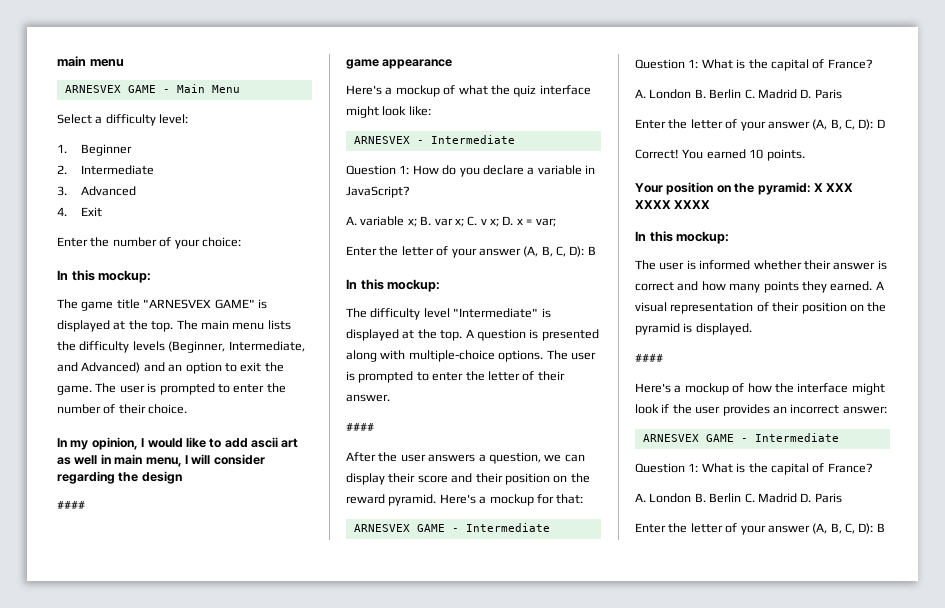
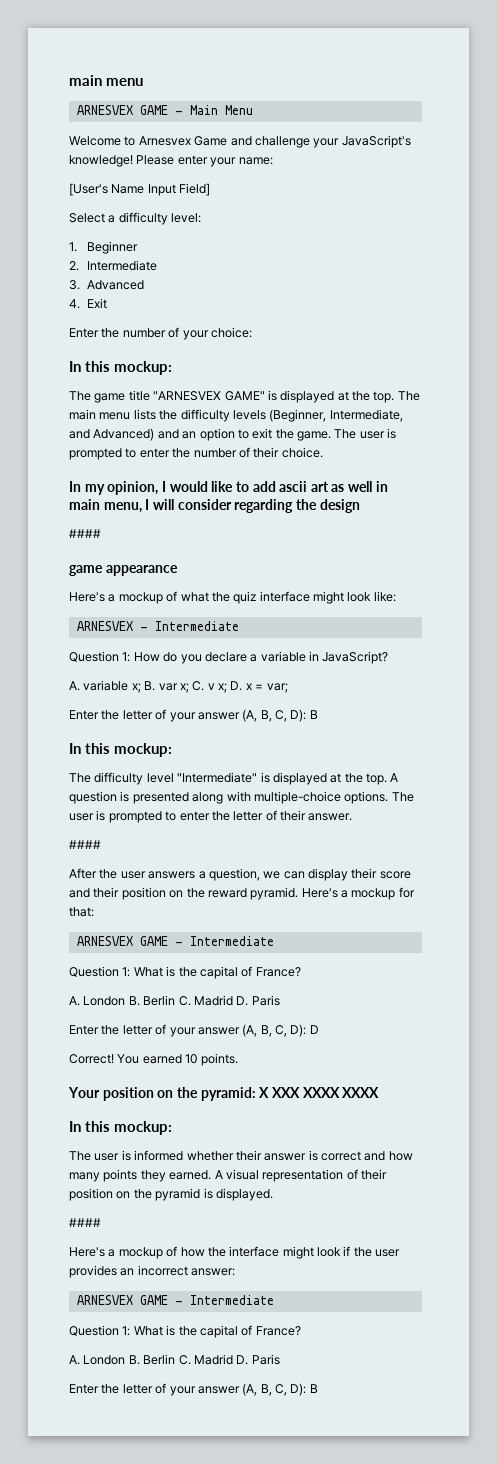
(240, 89) none -> [69,135,411,148] [69,155,273,167] [69,183,211,196] // Welcome to Arnesvex Game and challenge your JavaScript's knowledge! Please enter your name: // [User's Name Input Field]

